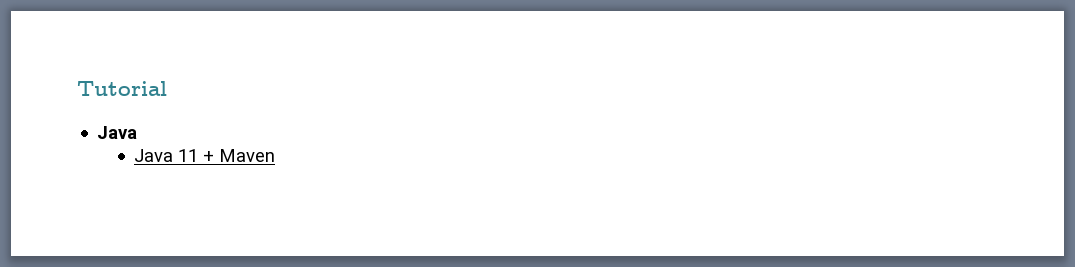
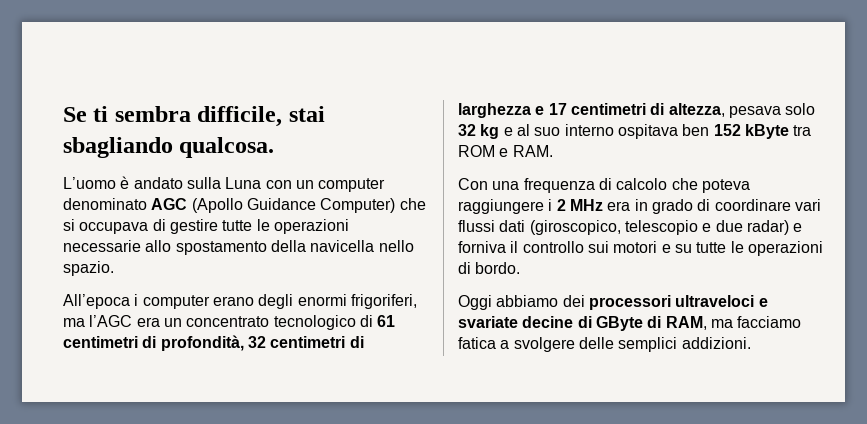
[77,81,167,96] [97,126,138,139] [134,149,276,162] Tutorial // Java // Java 11 + Maven -> [63,106,325,127] [63,137,275,158] [63,176,386,192] [63,198,426,213] [63,219,349,234] [63,240,414,255] [63,261,114,276] [63,294,417,309] [63,315,396,330] [63,335,364,351] [458,103,816,118] [458,124,812,139] [458,145,553,157] [458,178,750,193] [458,199,821,214] [458,220,803,235] [458,241,823,256] [458,262,521,274] [458,295,768,310] [458,316,802,331] [458,337,751,352] Se ti sembra difficile, stai sbagliando qualcosa. // L’uomo è andato sulla Luna con un computer denominato AGC (Apollo Guidance Computer) che si occupava di gestire tutte le operazioni necessarie allo spostamento della navicella nello spazio. // All’epoca i computer erano degli enormi frigoriferi, ma l’AGC era un concentrato tecnologico di 61 centimetri di profondità, 32 centimetri di larghezza e 17 centimetri di altezza, pesava solo 32 kg e al suo interno ospitava ben 152 kByte tra ROM e RAM. // Con una frequenza di calcolo che poteva raggiungere i 2 MHz era in grado di coordinare vari flussi dati (giroscopico, telescopio e due radar) e forniva il controllo sui motori e su tutte le operazioni di bordo. // Oggi abbiamo dei processori ultraveloci e svariate decine di GByte di RAM, ma facciamo fatica a svolgere delle semplici addizioni.

